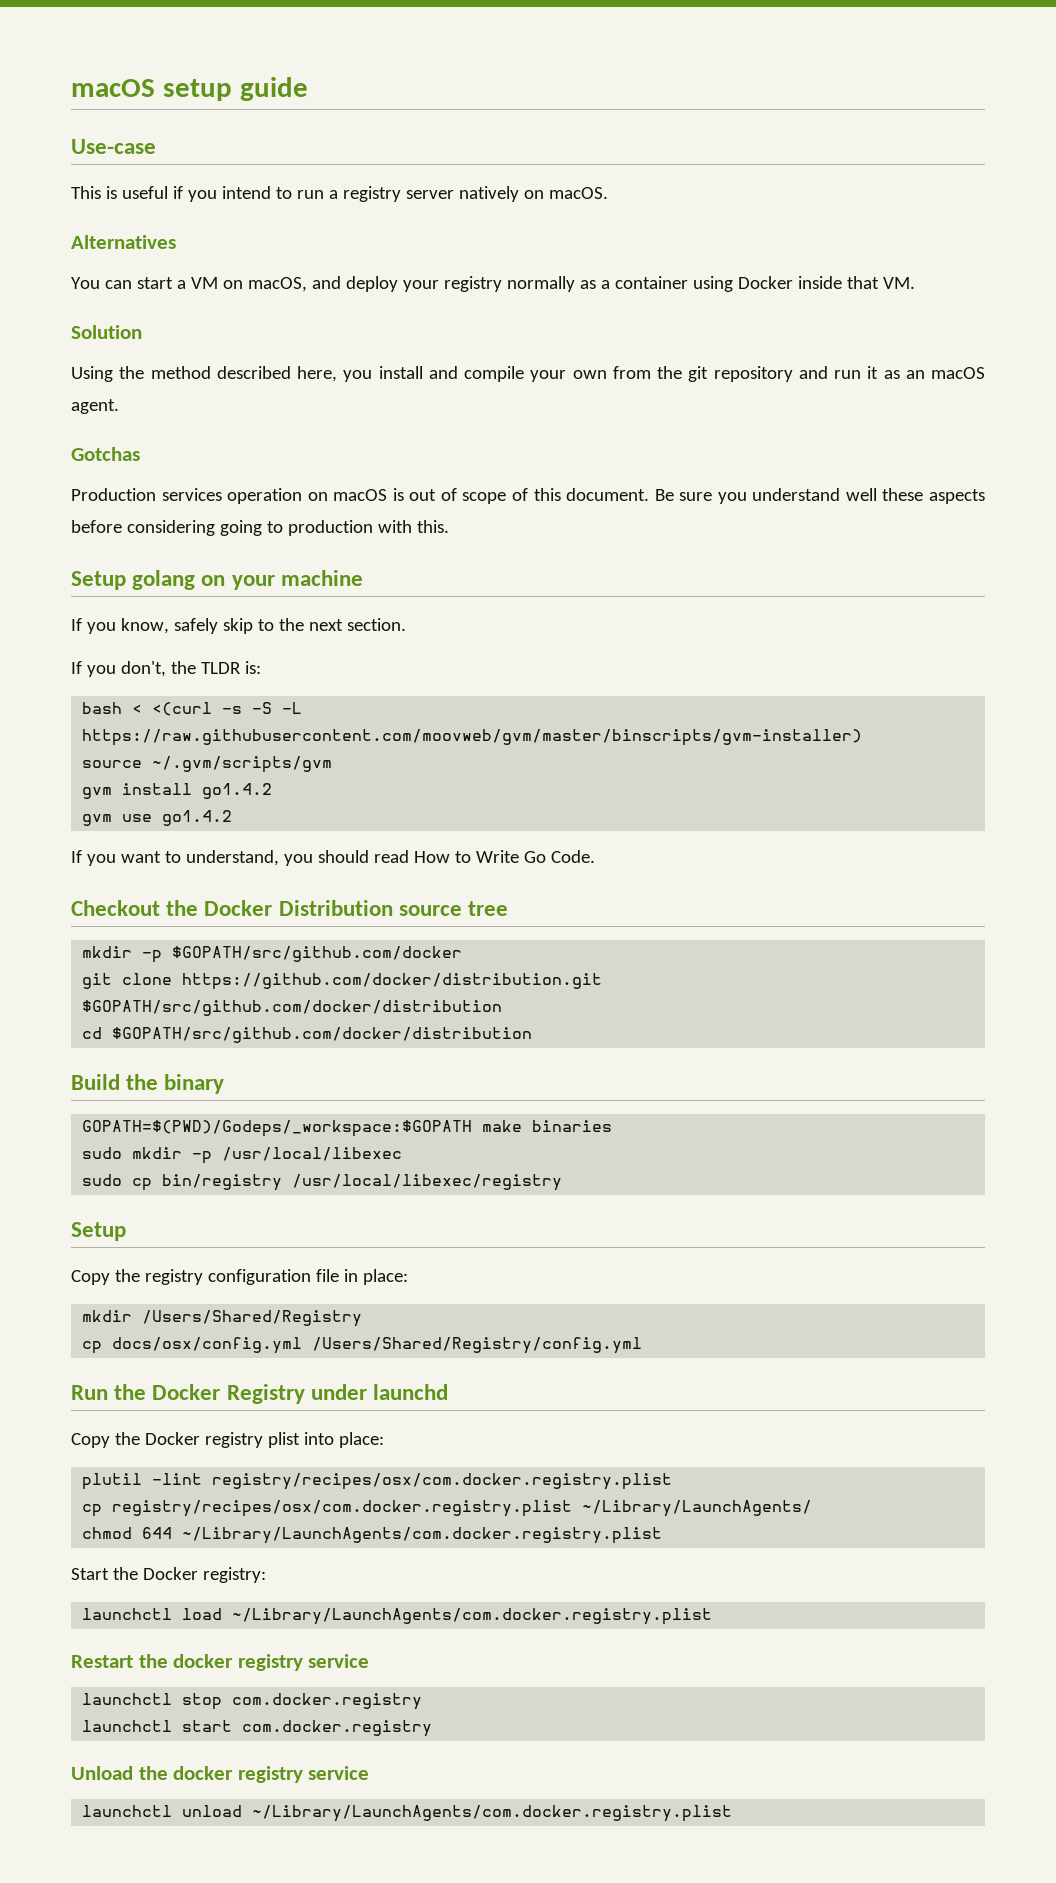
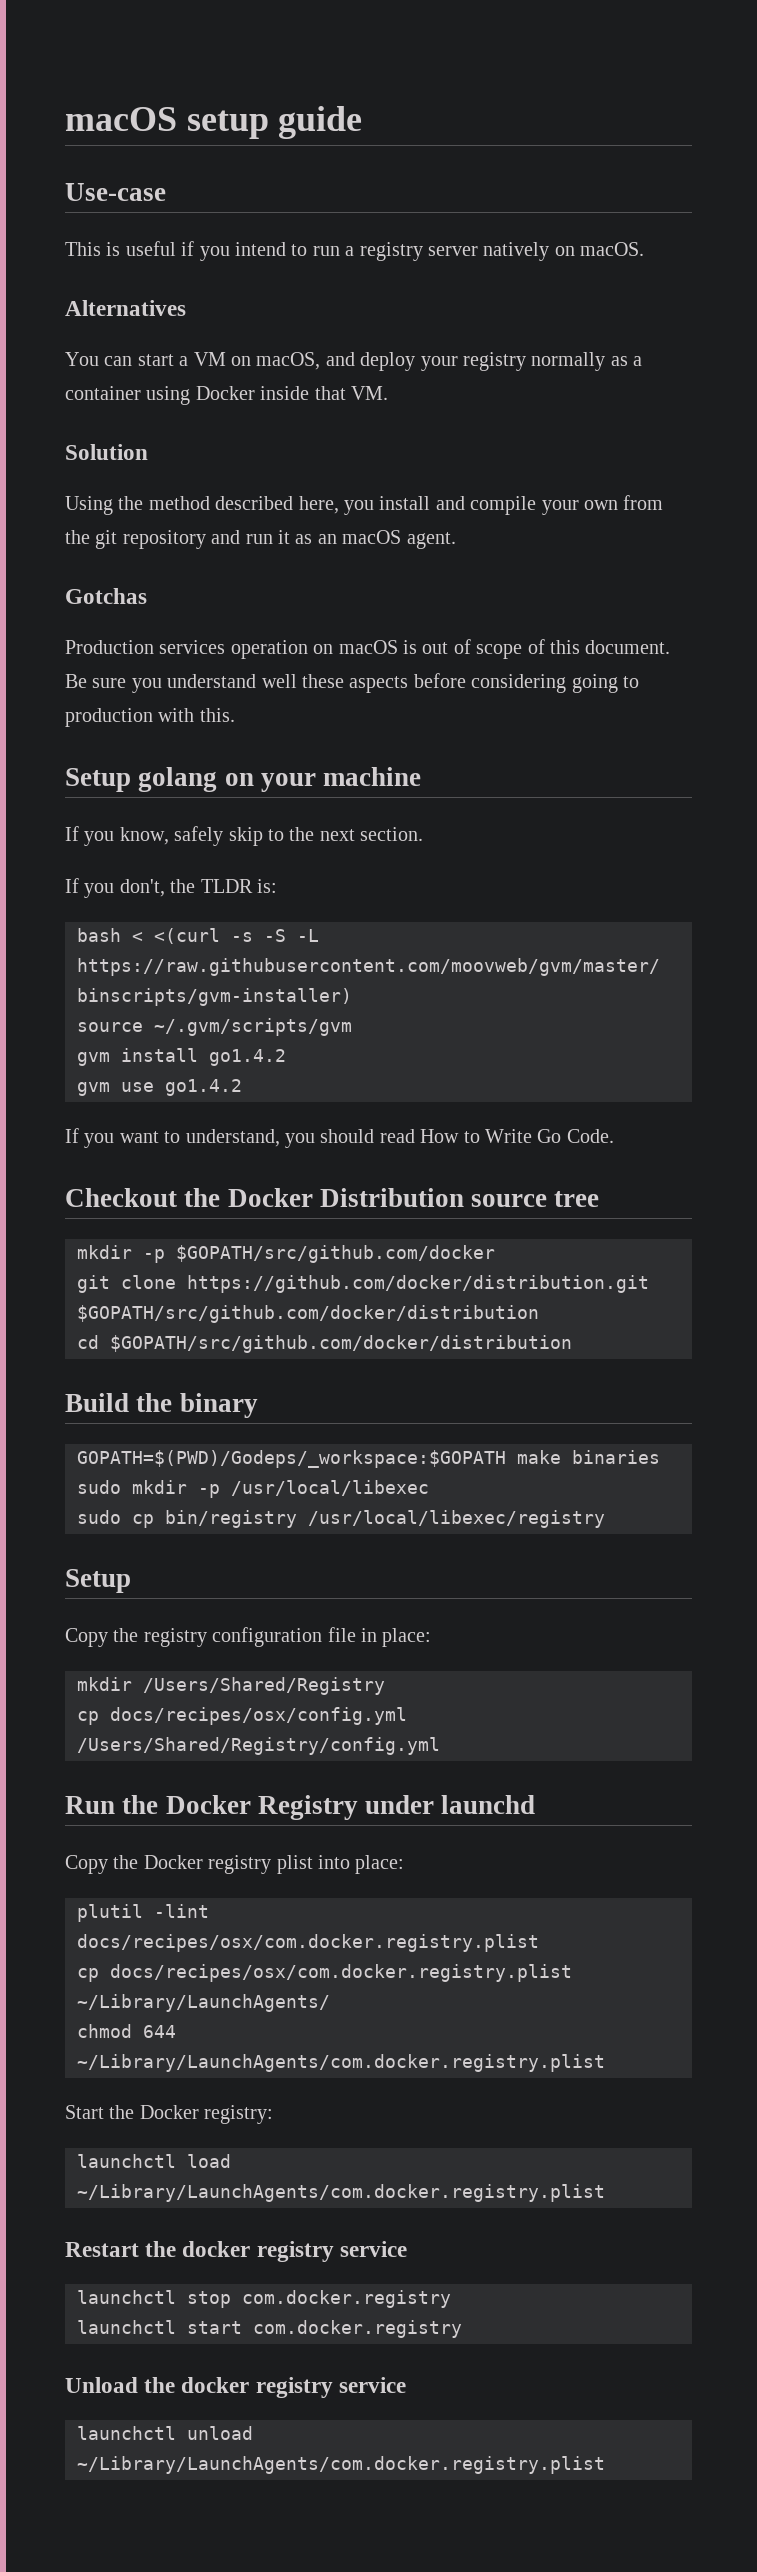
[112,1337,303,1354] docs/osx/config.yml -> [110,1707,407,1725] docs/recipes/osx/config.yml
[212,1473,673,1490] [82,1500,573,1517] registry/recipes/osx/com.docker.registry.plist // cp registry/recipes/osx/com.docker.registry.plist -> [77,1934,539,1952] [77,1964,572,1982] docs/recipes/osx/com.docker.registry.plist // cp docs/recipes/osx/com.docker.registry.plist

